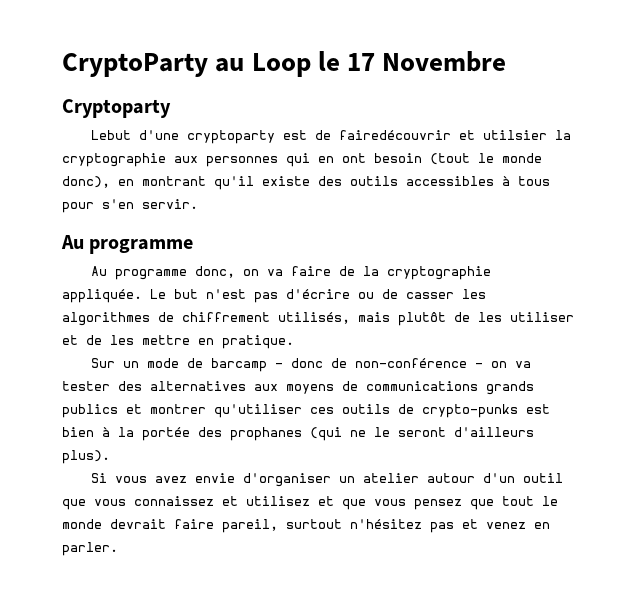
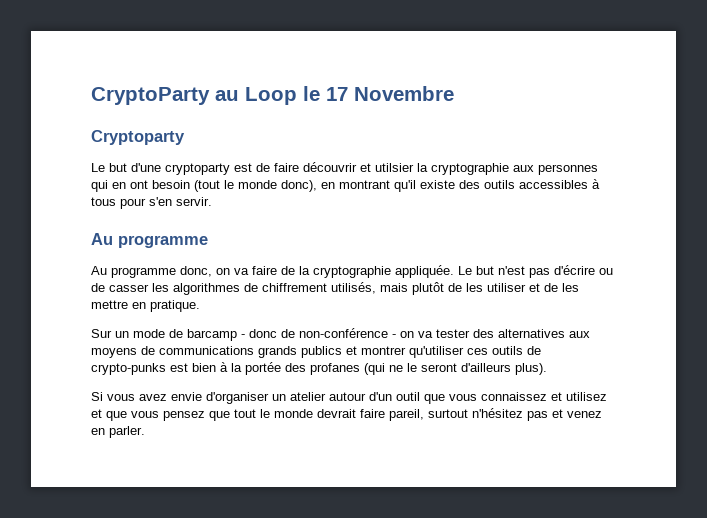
[90,130,131,140] Lebut -> [91,163,127,172] Le but
[338,130,451,140] fairedécouvrir -> [274,162,357,172] faire découvrir
[230,427,302,441] prophanes -> [310,363,360,375] profanes

